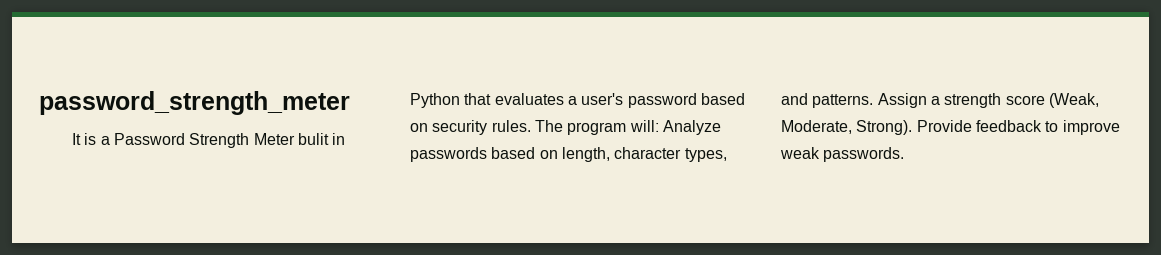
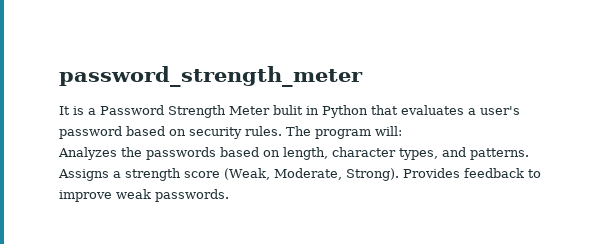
[662,120,721,135] Analyze -> [58,147,142,160] // Analyzes the
[877,93,927,108] Assign -> [58,169,109,181] Assigns
[916,120,972,132] Provide -> [402,168,460,178] Provides

